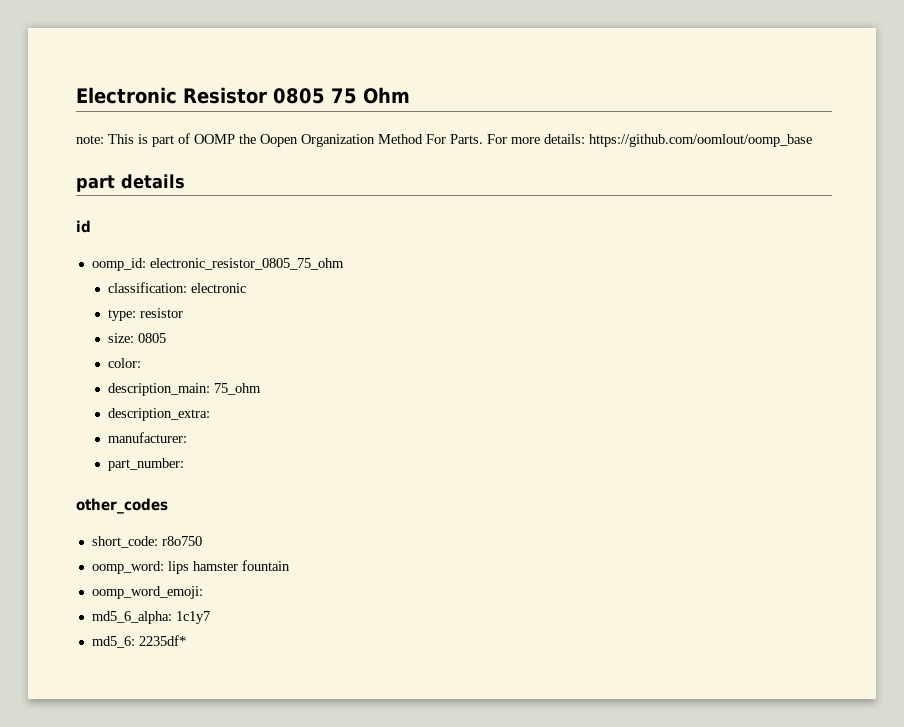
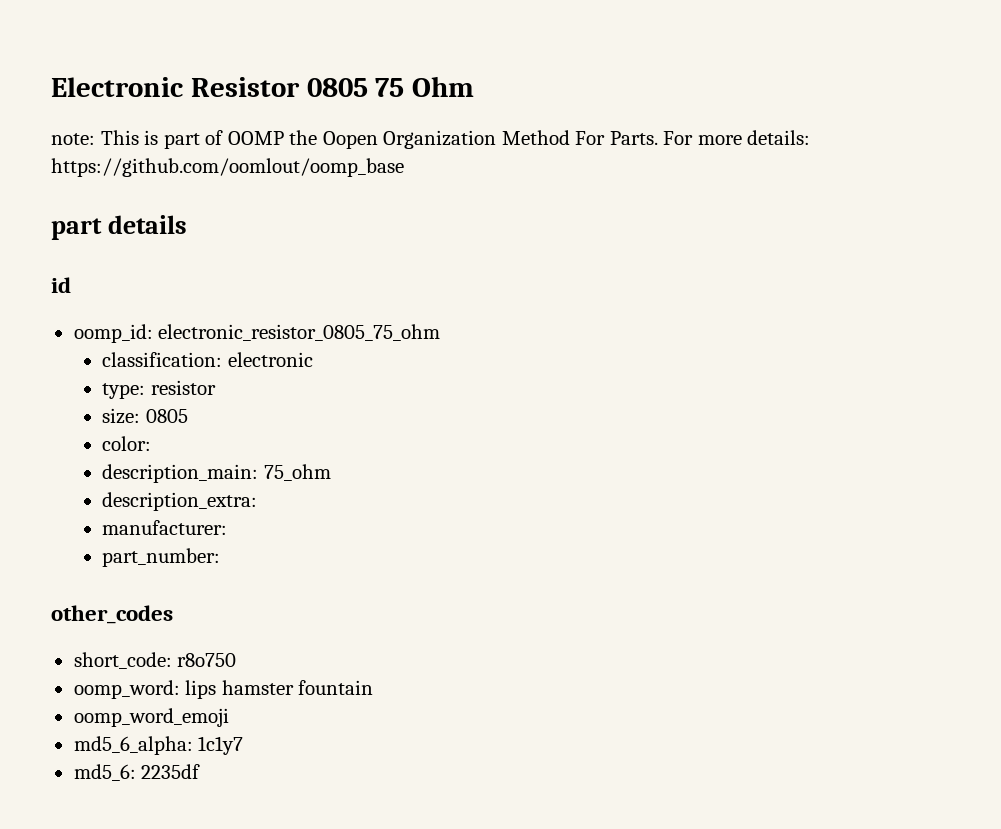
[91,586,203,599] oomp_word_emoji: -> [73,708,229,727] oomp_word_emoji
[138,635,186,646] 2235df* -> [141,764,201,779] 2235df

